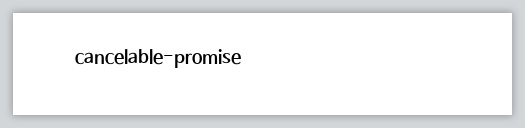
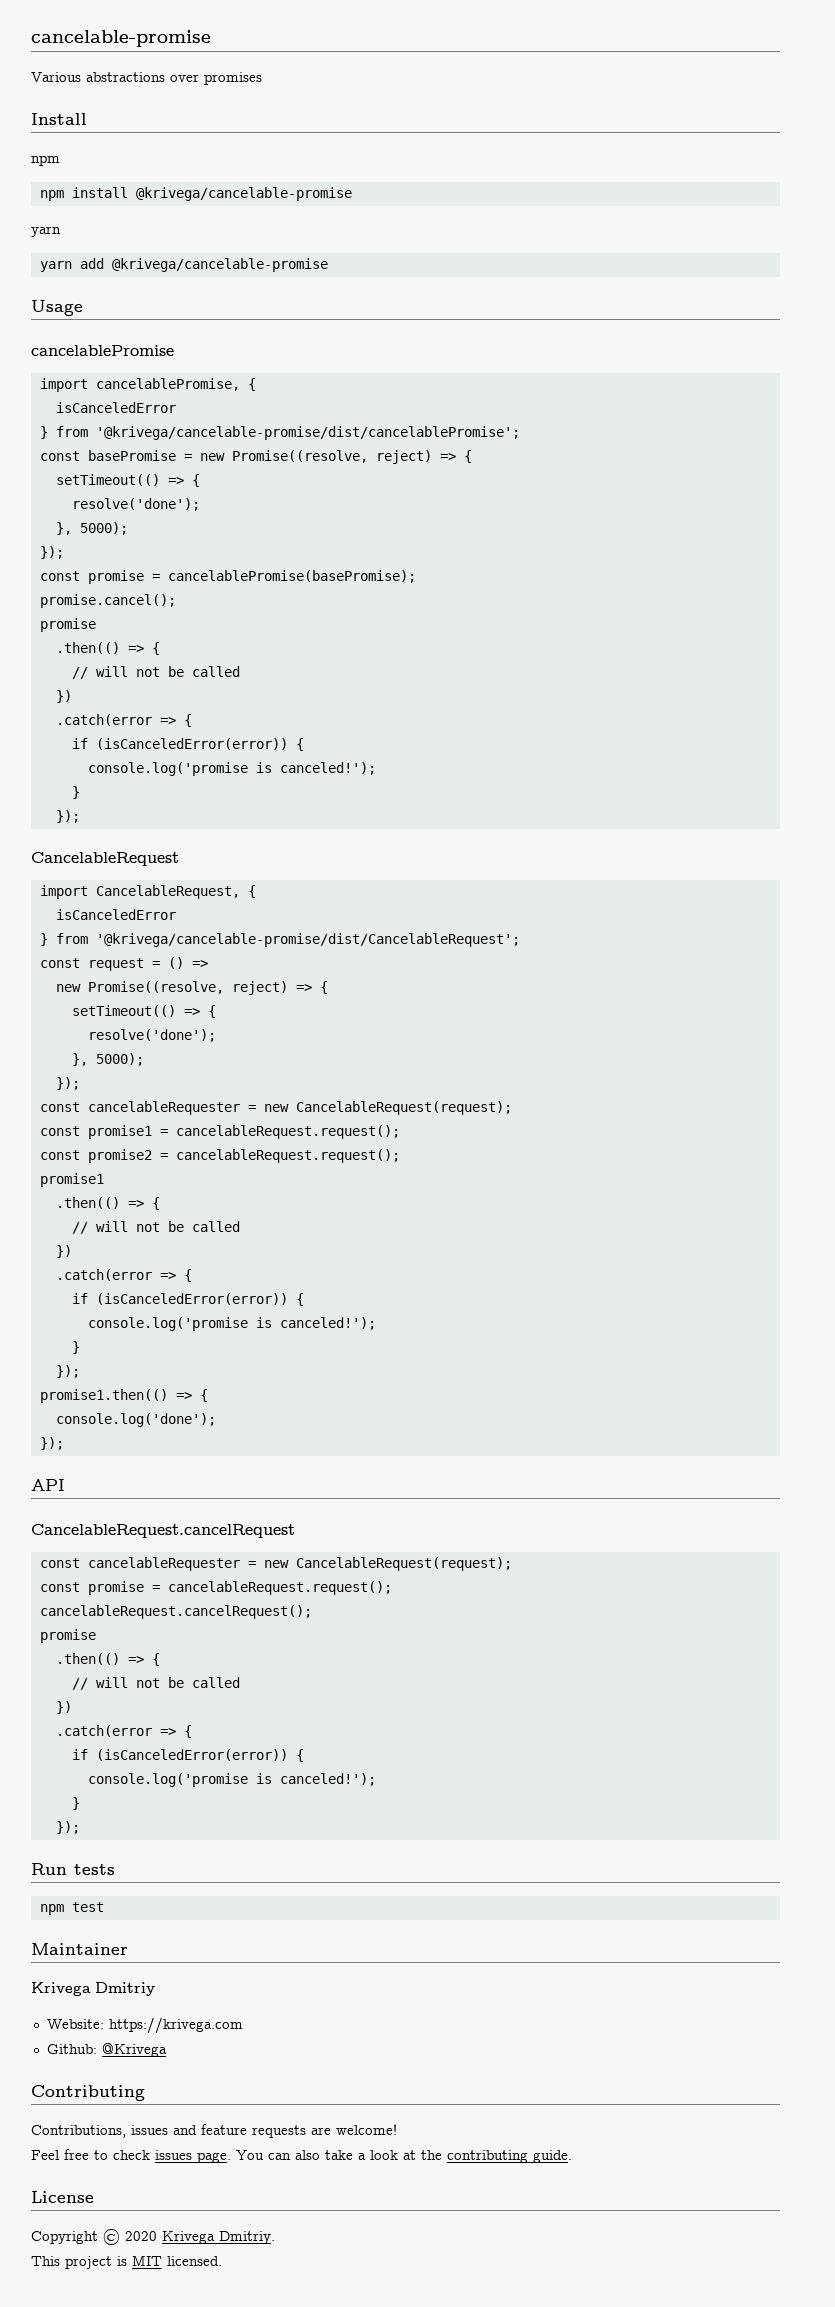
(241, 58) none -> [31,72,262,85] [31,113,87,125] [31,155,60,166] [39,187,352,201] [31,226,61,237] [39,258,328,272] [31,300,83,316] [31,345,174,356] [39,378,256,392] [55,402,176,413] [39,426,520,440] [39,450,472,464] [55,474,200,487] [71,498,200,511] [55,522,128,535] [39,546,64,559] [39,570,416,584] [39,594,176,608] [39,618,96,632] [55,642,160,655] [71,666,240,679] [55,690,72,703] [55,714,192,727] [71,738,304,751] [87,762,376,776] [71,786,80,799] [55,810,80,823] [31,852,179,866] [39,885,256,899] [55,909,176,920] [39,933,520,947] [39,957,208,971] [55,981,328,995] [71,1005,216,1018] [87,1029,216,1042] [71,1053,144,1066] [55,1077,80,1090] [39,1101,512,1115] [39,1125,400,1139] [39,1149,400,1163] [39,1173,104,1187] [55,1197,160,1210] [71,1221,240,1234] [55,1245,72,1258] [55,1269,192,1282] [71,1293,304,1306] [87,1317,376,1331] [71,1341,80,1354] [55,1365,80,1378] [39,1389,208,1403] [55,1413,216,1427] [39,1437,64,1450] [31,1479,65,1491] [31,1524,295,1538] [39,1557,512,1571] [39,1581,392,1595] [39,1605,312,1619] [39,1629,96,1643] [55,1653,160,1666] [71,1677,240,1690] [55,1701,72,1714] [55,1725,192,1738] [71,1749,304,1762] [87,1773,376,1787] [71,1797,80,1810] [55,1821,80,1834] [31,1863,115,1875] [39,1902,104,1915] [31,1943,128,1955] [31,1982,155,1996] [46,2017,243,2034] [46,2043,167,2057] [31,2085,145,2101] [31,2124,397,2138] [31,2149,572,2163] [31,2191,94,2203] [31,2229,275,2245] [31,2255,222,2269] // Various abstractions over promises // Install // npm // npm install @krivega/cancelable-promise // yarn // yarn add @krivega/cancelable-promise // Usage // cancelablePromise // import cancelablePromise, { // isCanceledError // } from '@krivega/cancelable-promise/dist/cancelablePromise'; // const basePromise = new Promise((resolve, reject) => { // setTimeout(() => { // resolve('done'); // }, 5000); // }); // const promise = cancelablePromise(basePromise); // promise.cancel(); // promise // .then(() => { // // will not be called // }) // .catch(error => { // if (isCanceledError(error)) { // console.log('promise is canceled!'); // } // }); // CancelableRequest // import CancelableRequest, { // isCanceledError // } from '@krivega/cancelable-promise/dist/CancelableRequest'; // const request = () => // new Promise((resolve, reject) => { // setTimeout(() => { // resolve('done'); // }, 5000); // }); // const cancelableRequester = new CancelableRequest(request); // const promise1 = cancelableRequest.request(); // const promise2 = cancelableRequest.request(); // promise1 // .then(() => { // // will not be called // }) // .catch(error => { // if (isCanceledError(error)) { // console.log('promise is canceled!'); // } // }); // promise1.then(() => { // console.log('done'); // }); // API // CancelableRequest.cancelRequest // const cancelableRequester = new CancelableRequest(request); // const promise = cancelableRequest.request(); // cancelableRequest.cancelRequest(); // promise // .then(() => { // // will not be called // }) // .catch(error => { // if (isCanceledError(error)) { // console.log('promise is canceled!'); // } // }); // Run tests // npm test // Maintainer // Krivega Dmitriy // Website: https://krivega.com // Github: @Krivega // Contributing // Contributions, issues and feature requests are welcome! // Feel free to check issues page. You can also take a look at the contributing guide. // License // Copyright © 2020 Krivega Dmitriy. // This project is MIT licensed.

